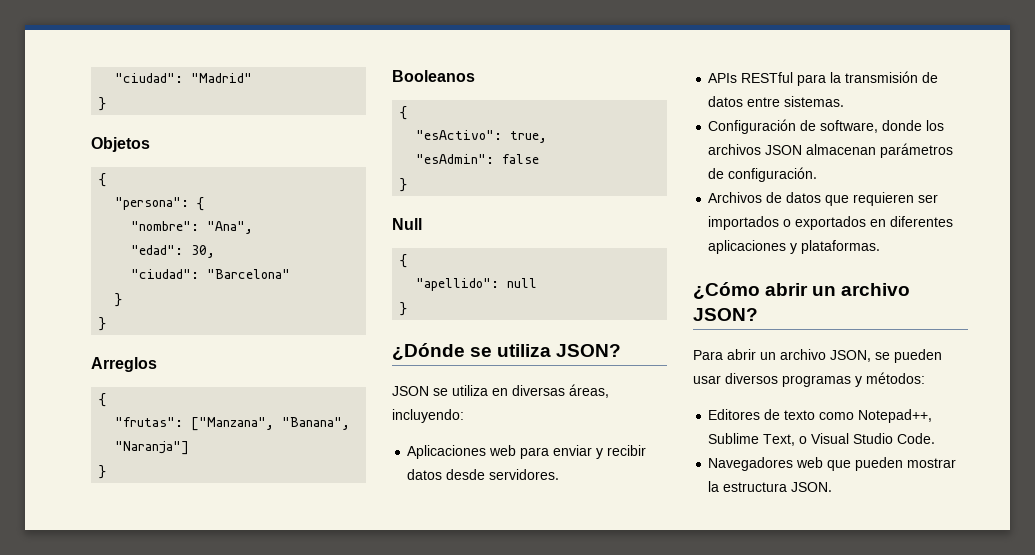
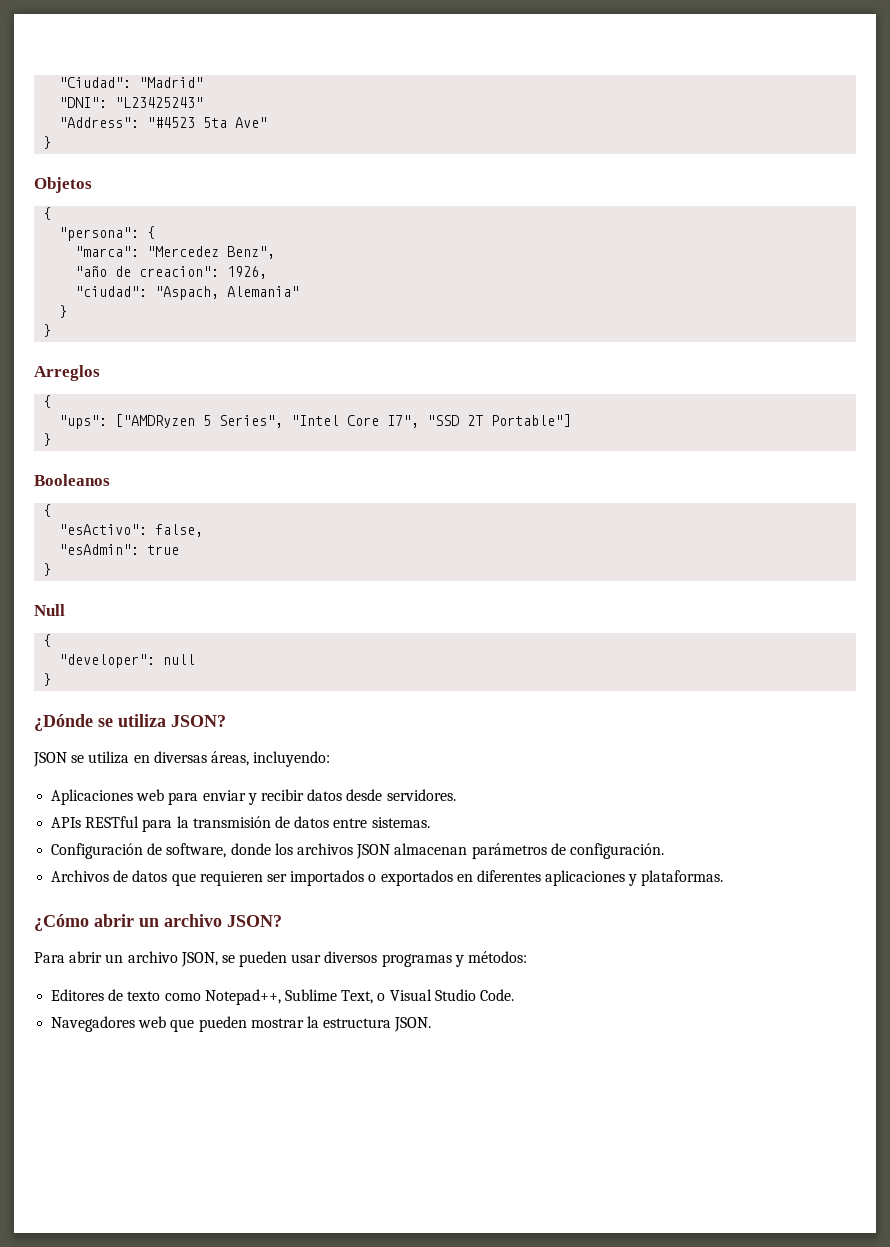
[115,73,184,83] "ciudad": -> [59,77,132,88] "Ciudad":
(253, 78) none -> [59,97,204,108] [59,117,268,128] // "DNI": "L23425243" // "Address": "#4523 5ta Ave"
[131,221,254,234] [131,245,216,258] [131,269,291,279] "nombre": "Ana", // "edad": 30, // "ciudad": "Barcelona" -> [75,246,276,259] [75,266,268,279] [75,286,300,300] "marca": "Mercedez Benz", // "año de creacion": 1926, // "ciudad": "Aspach, Alemania"
[115,417,351,431] [115,441,190,455] "frutas": ["Manzana", "Banana", "Naranja"] -> [59,414,572,429] "ups": ["AMDRyzen 5 Series", "Intel Core I7", "SSD 2T Portable"]
[510,131,548,143] true, -> [155,524,204,537] false,
[502,154,540,164] false -> [147,545,180,555] true
[416,278,500,291] "apellido": -> [59,654,156,668] "developer":

